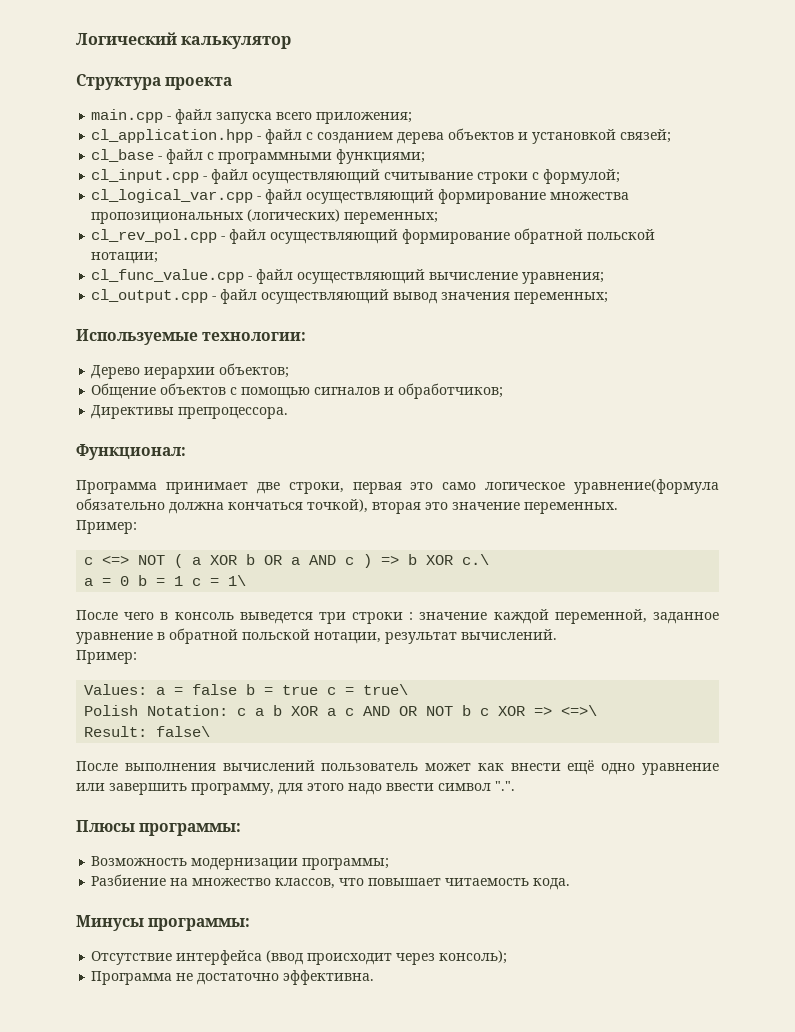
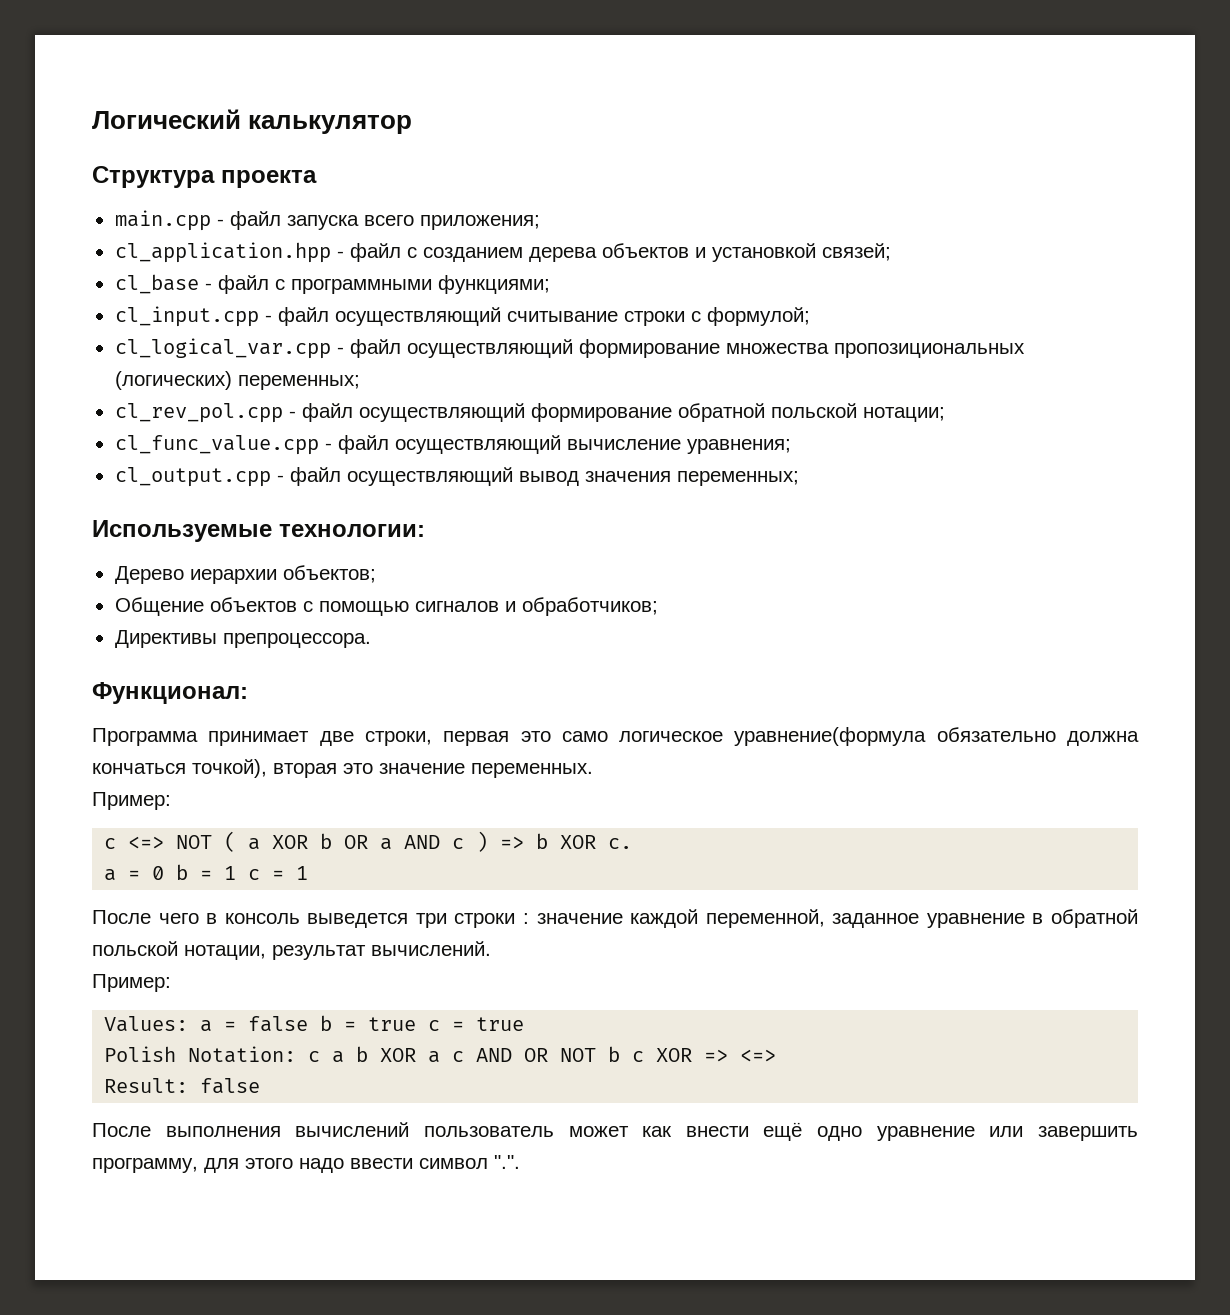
[462,554,490,565] c.\ -> [608,838,633,849] c.
[228,575,247,586] 1\ -> [296,866,309,880] 1
[363,684,409,695] true\ -> [476,1017,525,1031] true
[561,705,598,716] <=>\ -> [740,1049,777,1062] <=>
[156,726,211,737] false\ -> [200,1078,261,1094] false
[76,820,242,836] [91,856,390,870] [91,874,571,890] [76,915,251,931] [91,950,508,965] [91,970,375,985] // Плюсы программы: // Возможность модернизации программы; // Разбиение на множество классов, что повышает читаемость кода. // Минусы программы: // Отсутствие интерфейса (ввод происходит через консоль); // Программа не достаточно эффективна. -> (520, 1162) none

